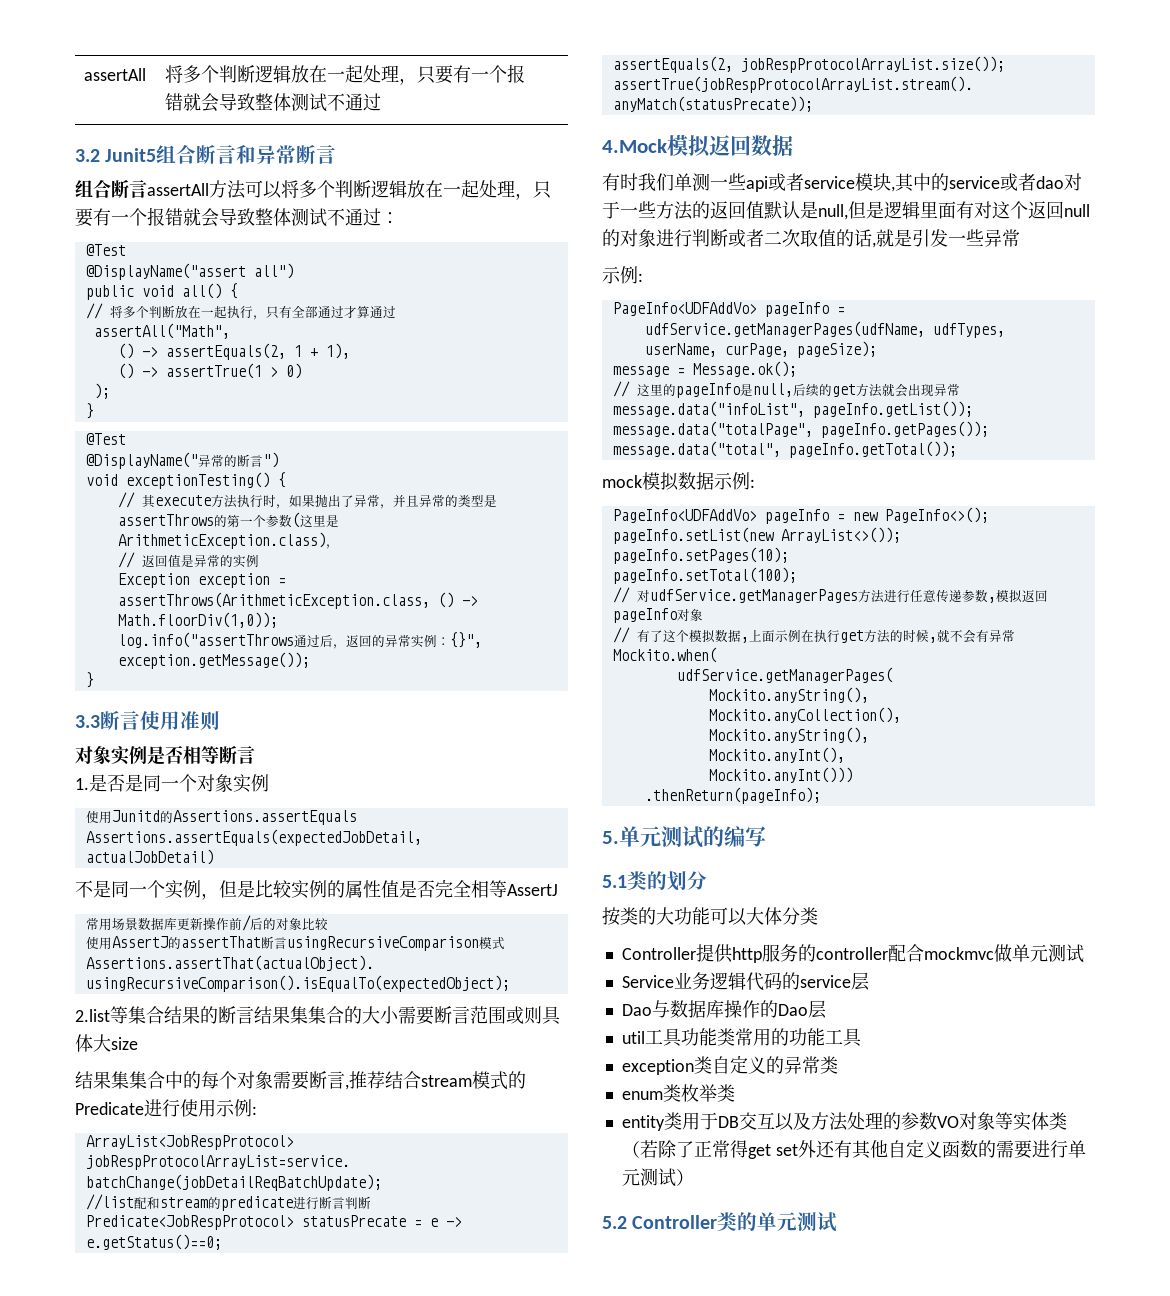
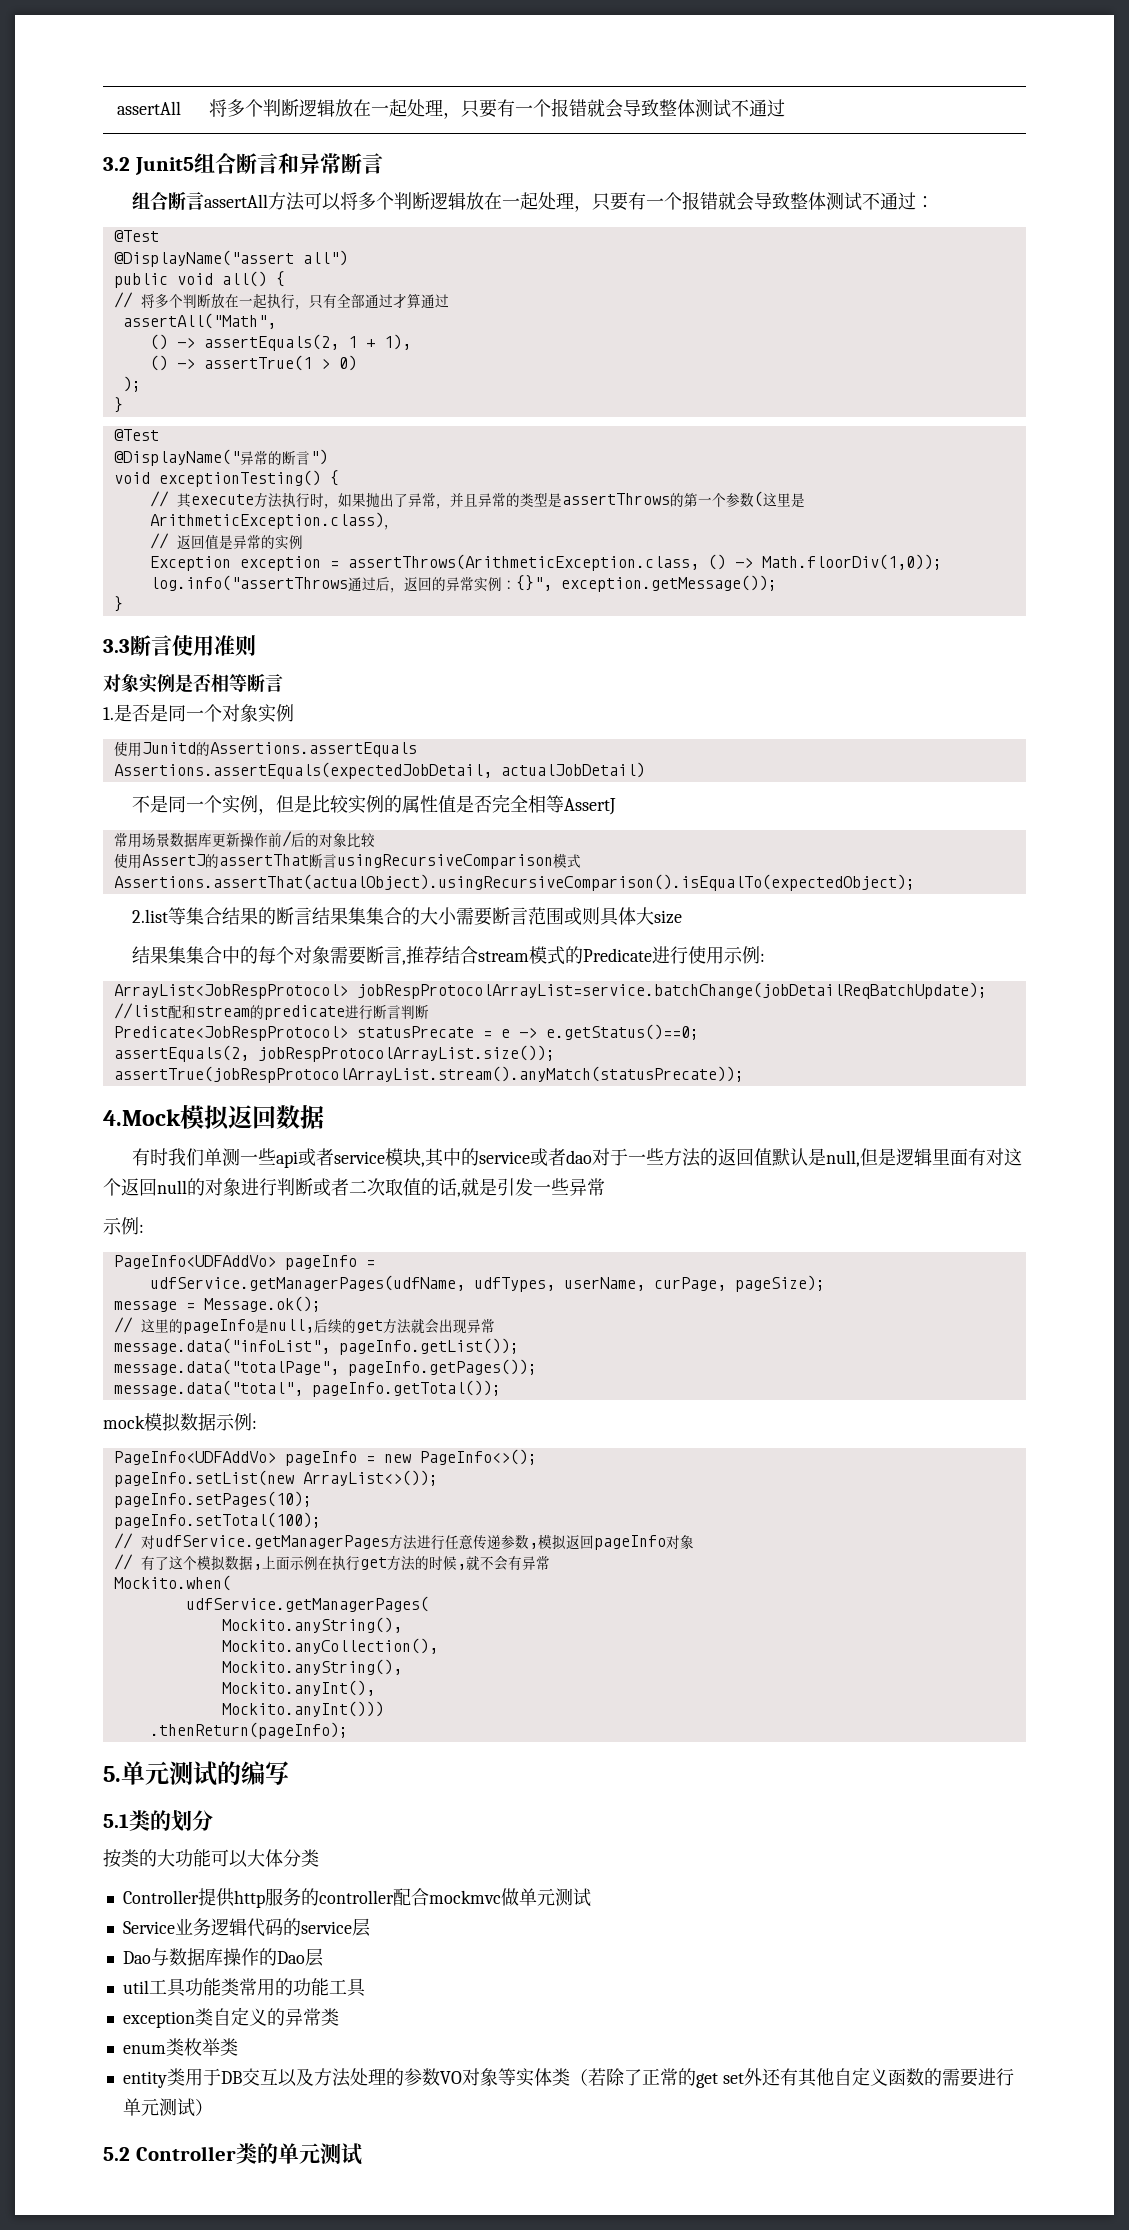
[729,1140,748,1158] 得 -> [677,2068,696,2086] 的

